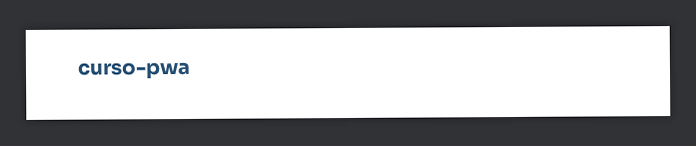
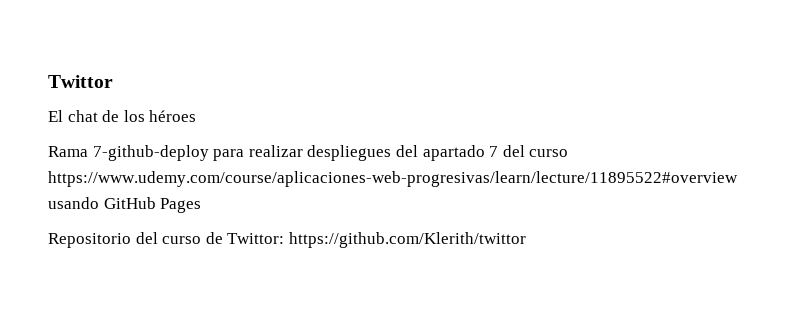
[77,61,191,80] curso-pwa -> [48,75,113,88] [48,110,197,122] [48,145,569,161] [48,171,738,187] [48,197,202,213] [48,232,526,248] Twittor // El chat de los héroes // Rama 7-github-deploy para realizar despliegues del apartado 7 del curso https://www.udemy.com/course/aplicaciones-web-progresivas/learn/lecture/11895522#overview usando GitHub Pages // Repositorio del curso de Twittor: https://github.com/Klerith/twittor

